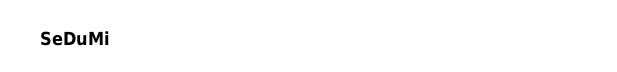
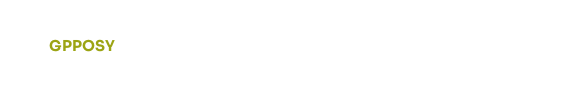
[40,31,110,46] SeDuMi -> [49,39,115,52] GPPOSY

